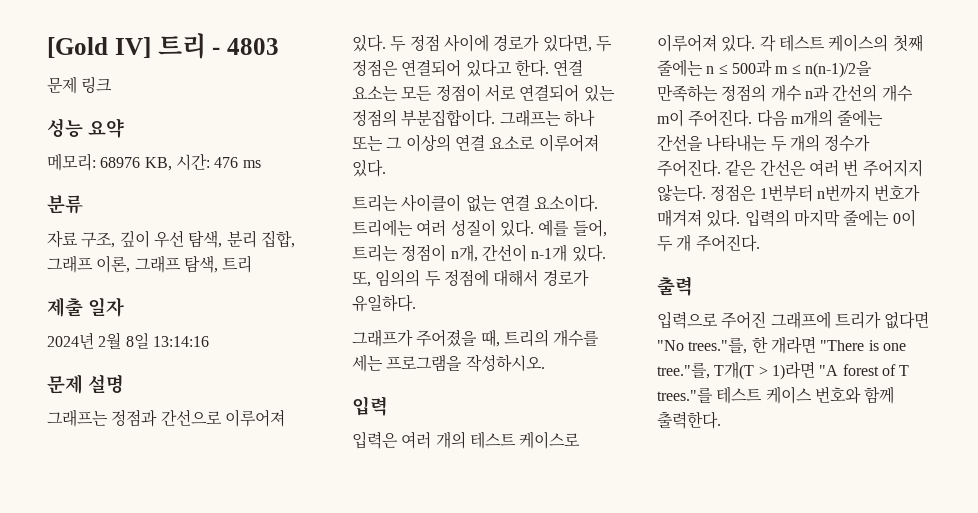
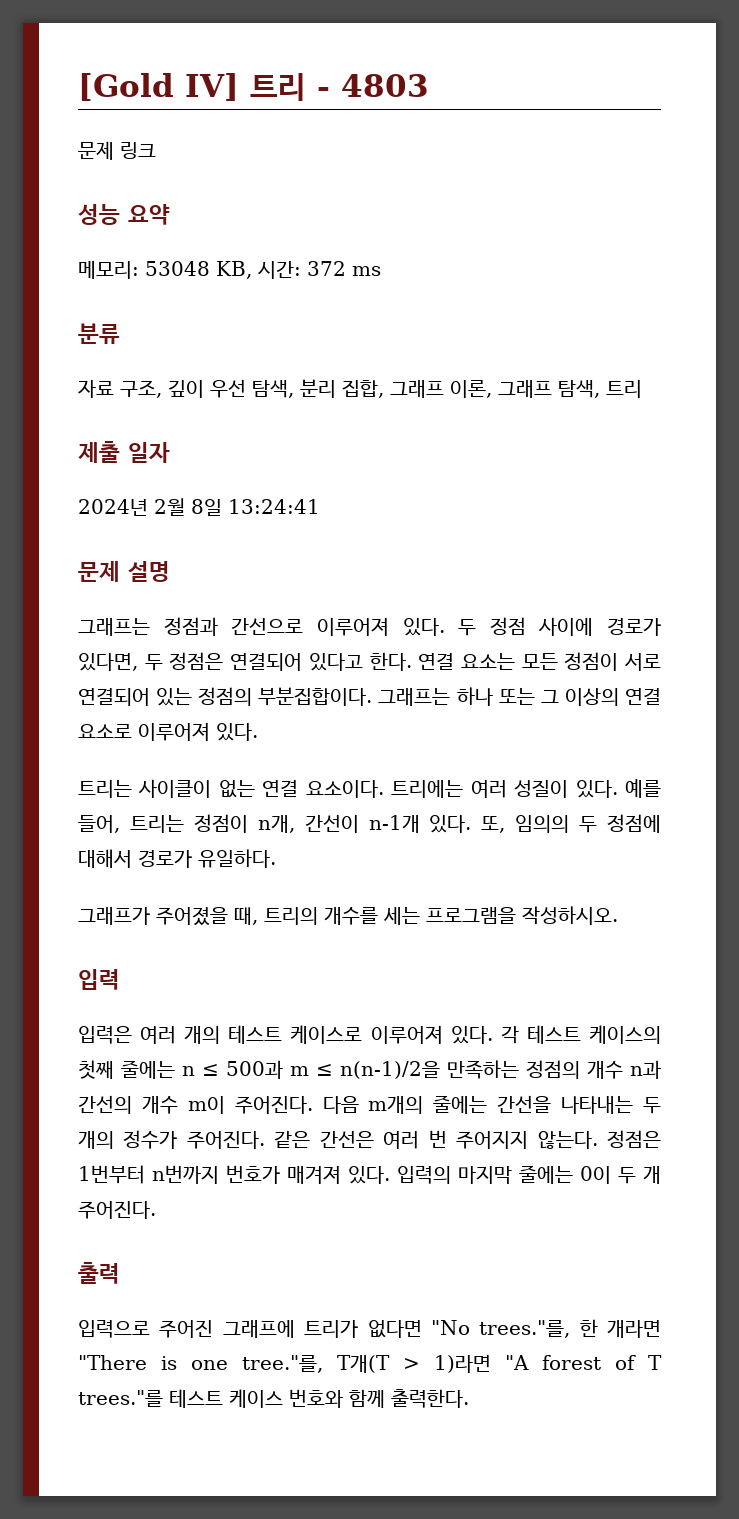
[100,157,141,168] 68976 -> [145,261,210,276] 53048
[214,157,239,168] 476 -> [307,261,346,276] 372
[152,336,209,347] 13:14:16 -> [228,499,320,514] 13:24:41

